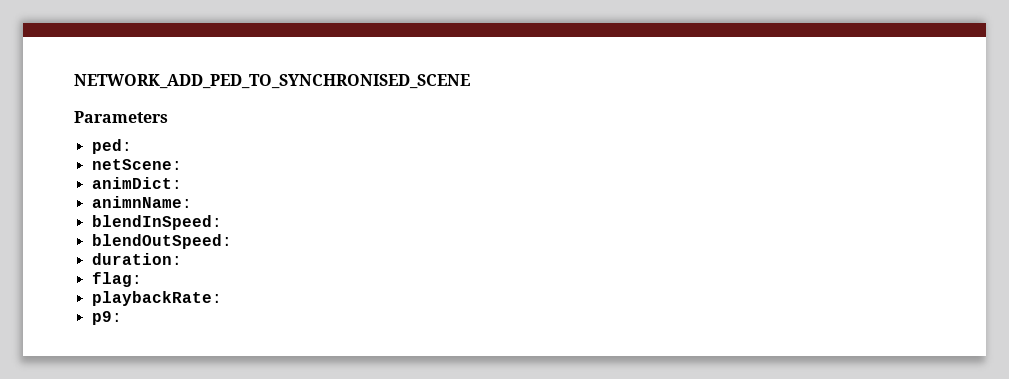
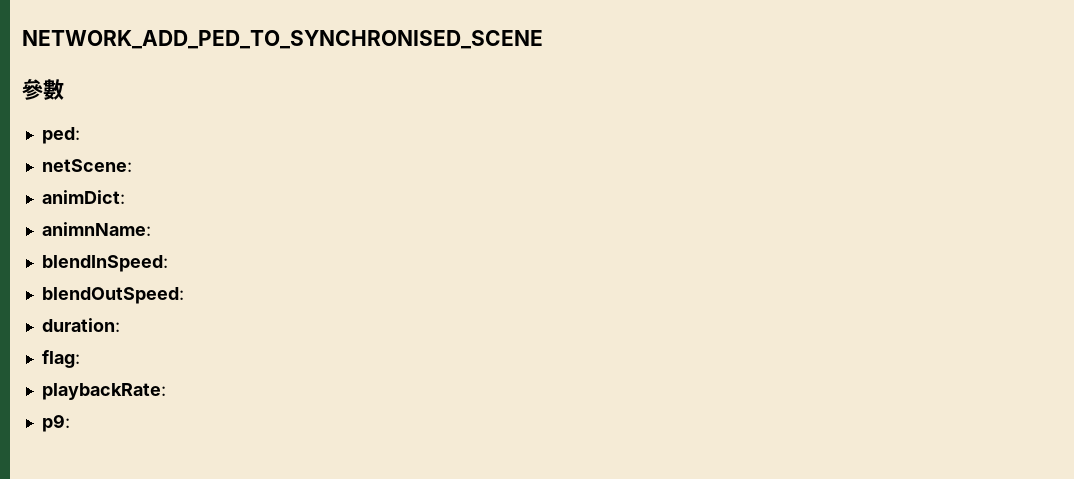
[74,111,168,123] Parameters -> [22,79,64,100] 參數

